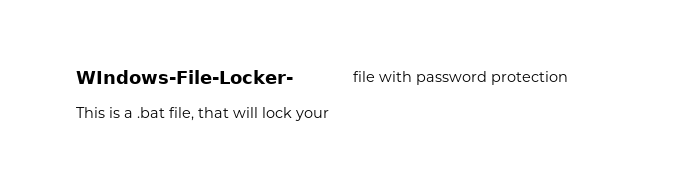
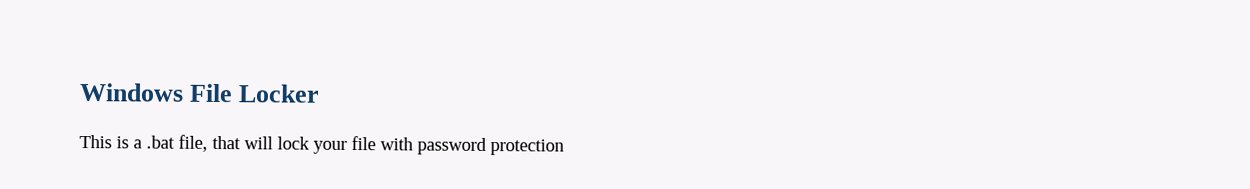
[76,70,293,84] WIndows-File-Locker- -> [79,83,321,103] Windows File Locker

